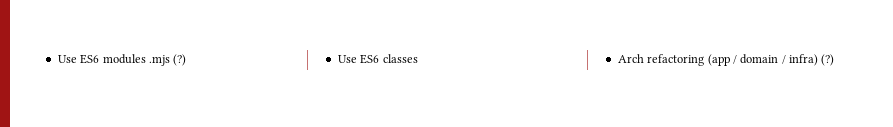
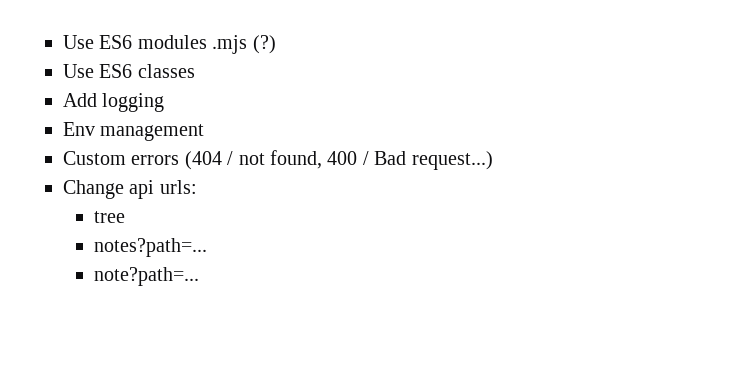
[617,54,835,66] Arch refactoring (app / domain / infra) (?) -> [63,93,165,112] [63,122,205,141] [63,150,493,170] [63,180,197,199] [94,211,126,223] [94,238,208,257] [94,267,200,286] Add logging // Env management // Custom errors (404 / not found, 400 / Bad request...) // Change api urls: // tree // notes?path=... // note?path=...

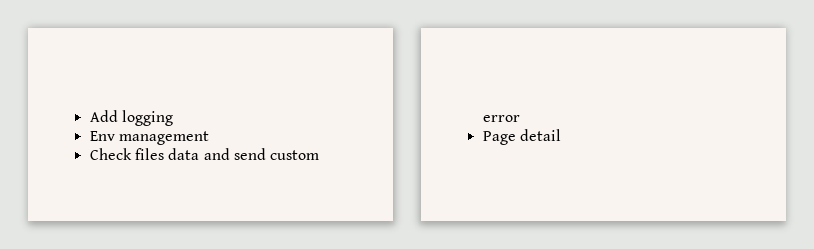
[63,35,276,54] [63,64,195,78] [63,93,165,112] [63,122,205,141] [63,150,493,170] [63,180,197,199] [94,211,126,223] [94,238,208,257] [94,267,200,286] Use ES6 modules .mjs (?) // Use ES6 classes // Add logging // Env management // Custom errors (404 / not found, 400 / Bad request...) // Change api urls: // tree // notes?path=... // note?path=... -> [89,110,173,126] [89,131,209,145] [89,148,320,160] [482,115,520,122] [482,129,561,145] Add logging // Env management // Check files data and send custom error // Page detail

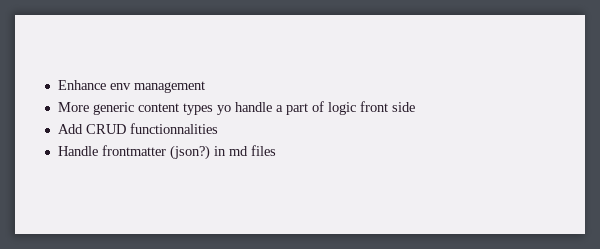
[89,110,173,126] [89,131,209,145] [89,148,320,160] [482,115,520,122] [482,129,561,145] Add logging // Env management // Check files data and send custom error // Page detail -> [57,80,205,93] [57,101,415,115] [57,123,218,134] [57,145,276,160] Enhance env management // More generic content types yo handle a part of logic front side // Add CRUD functionnalities // Handle frontmatter (json?) in md files

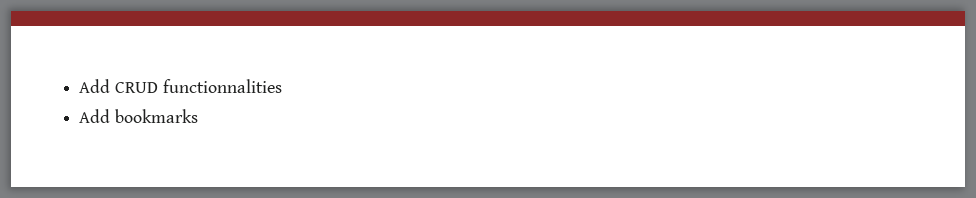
[57,80,205,93] [57,101,415,115] [57,123,218,134] [57,145,276,160] Enhance env management // More generic content types yo handle a part of logic front side // Add CRUD functionnalities // Handle frontmatter (json?) in md files -> [79,79,282,93] [79,109,198,123] Add CRUD functionnalities // Add bookmarks

